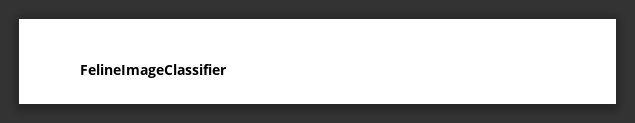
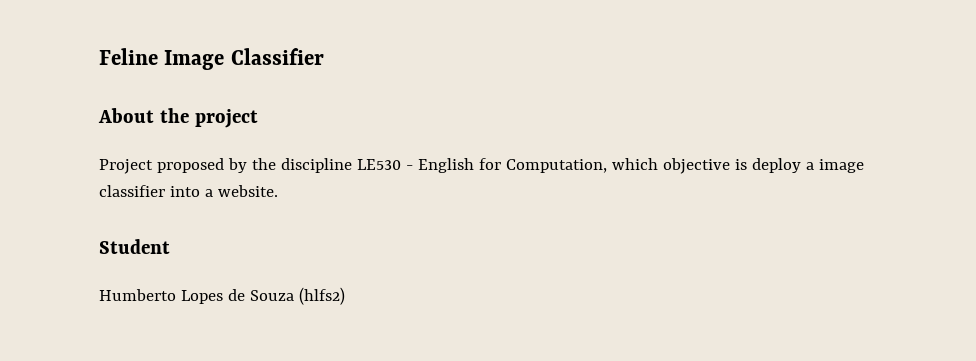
[80,64,227,78] FelineImageClassifier -> [99,48,324,70] [98,108,258,128] [99,158,864,174] [99,185,278,197] [99,239,170,254] [99,287,345,305] Feline Image Classifier // About the project // Project proposed by the discipline LE530 - English for Computation, which objective is deploy a image classifier into a website. // Student // Humberto Lopes de Souza (hlfs2)

